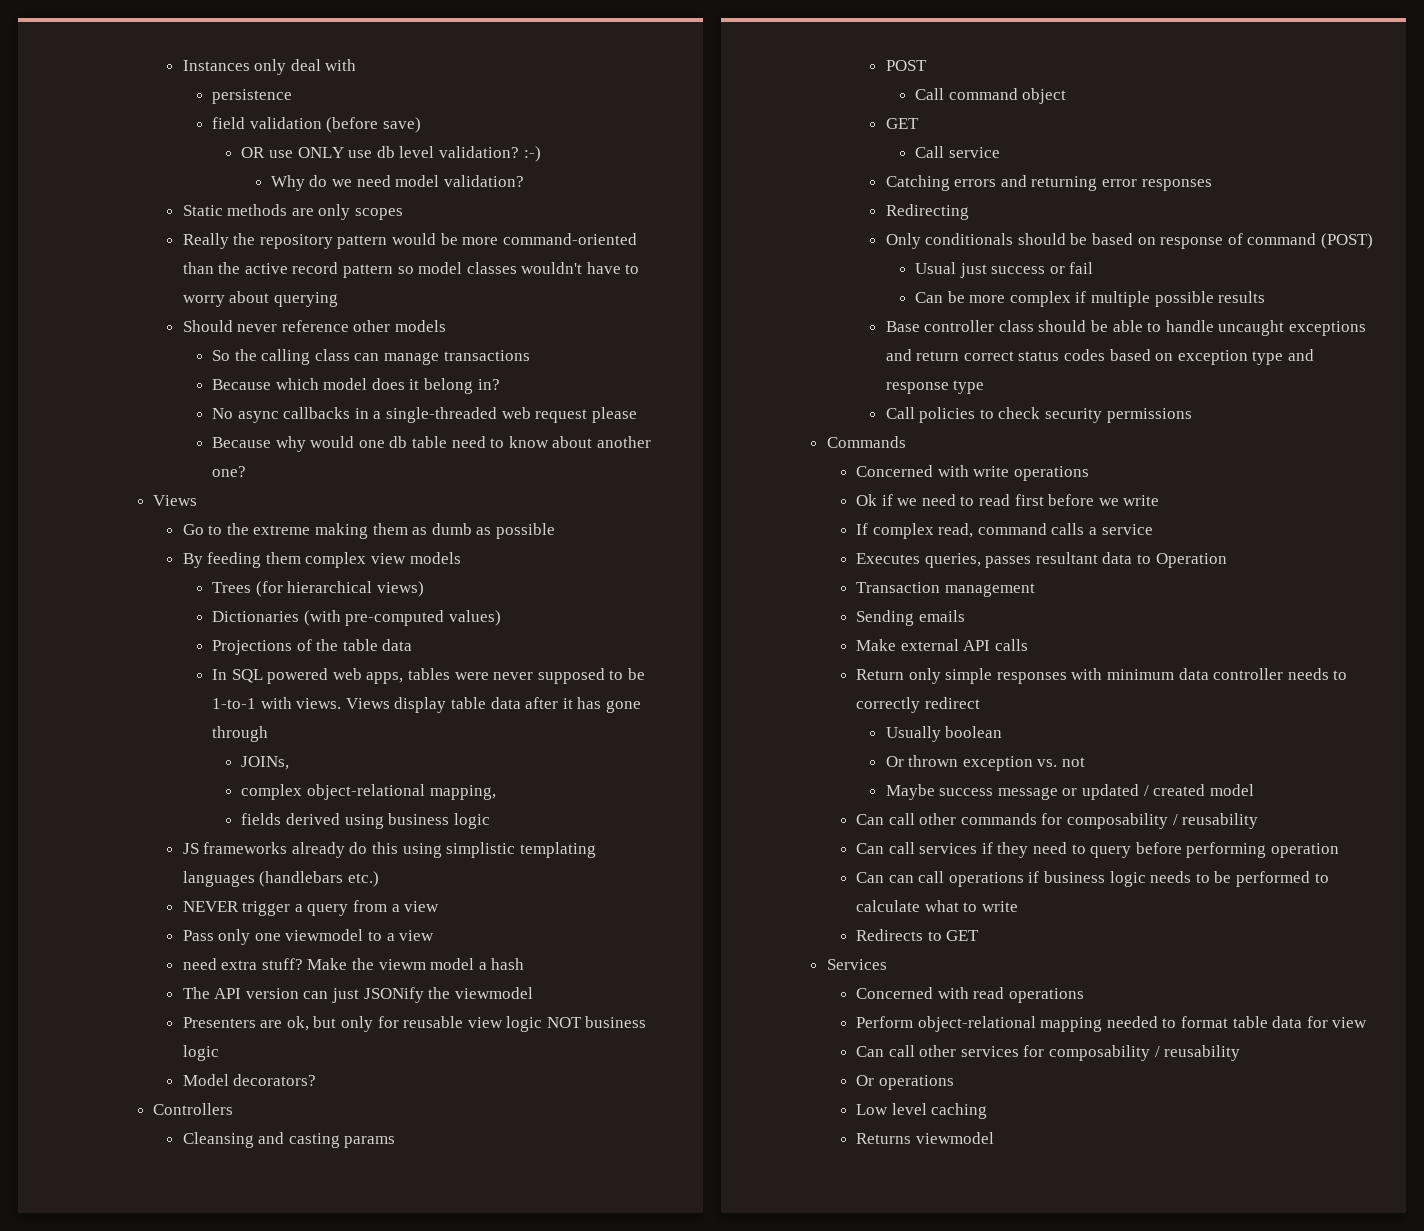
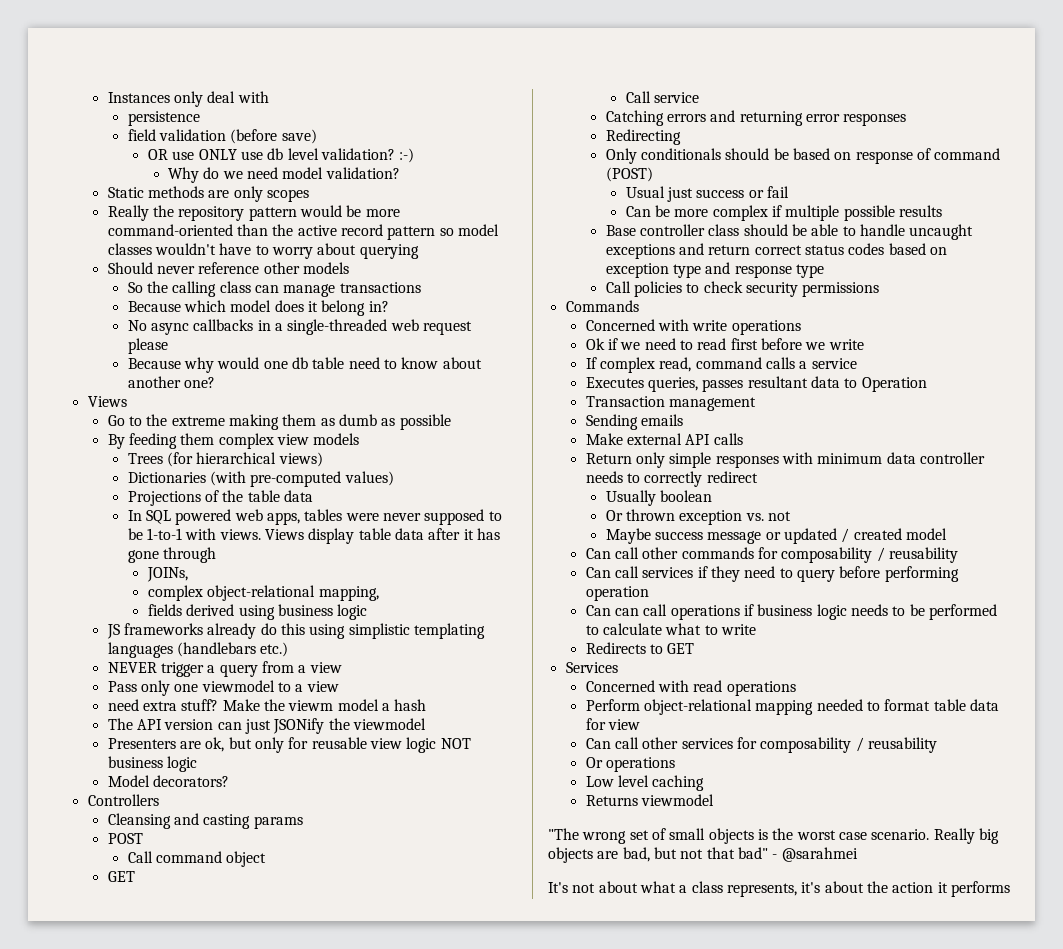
(994, 1138) none -> [548,828,999,844] [548,847,858,863] [548,881,1010,897] // "The wrong set of small objects is the worst case scenario. Really big objects are bad, but not that bad" - @sarahmei // It's not about what a class represents, it's about the action it performs

